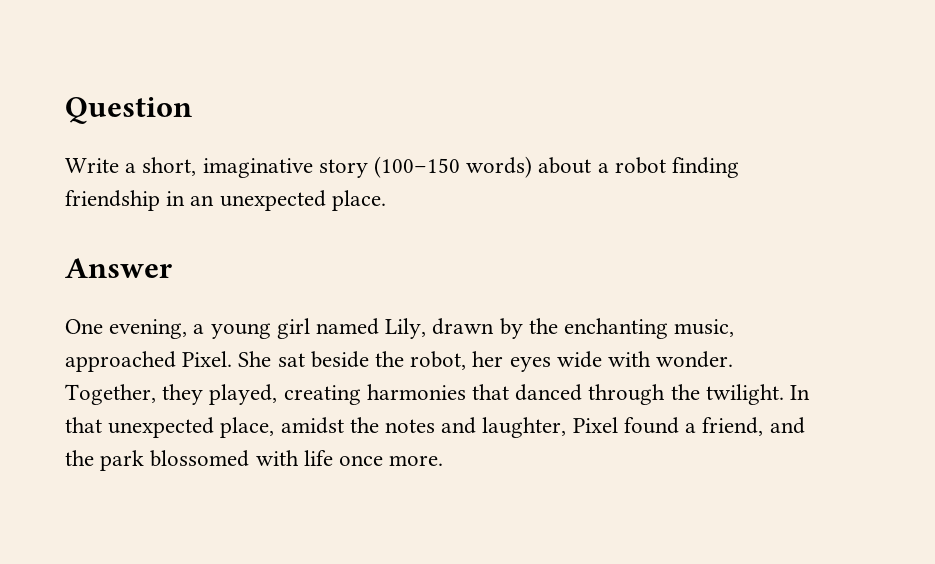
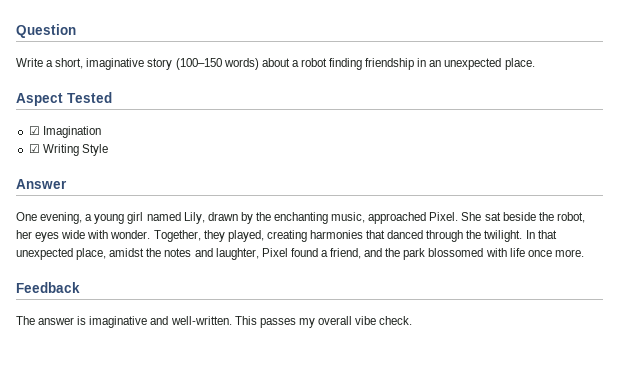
(386, 200) none -> [16,92,112,106] [28,126,101,138] [28,144,108,156] // Aspect Tested // ☑ Imagination // ☑ Writing Style
(444, 460) none -> [16,282,80,293] [16,316,413,328] // Feedback // The answer is imaginative and well-written. This passes my overall vibe check.

